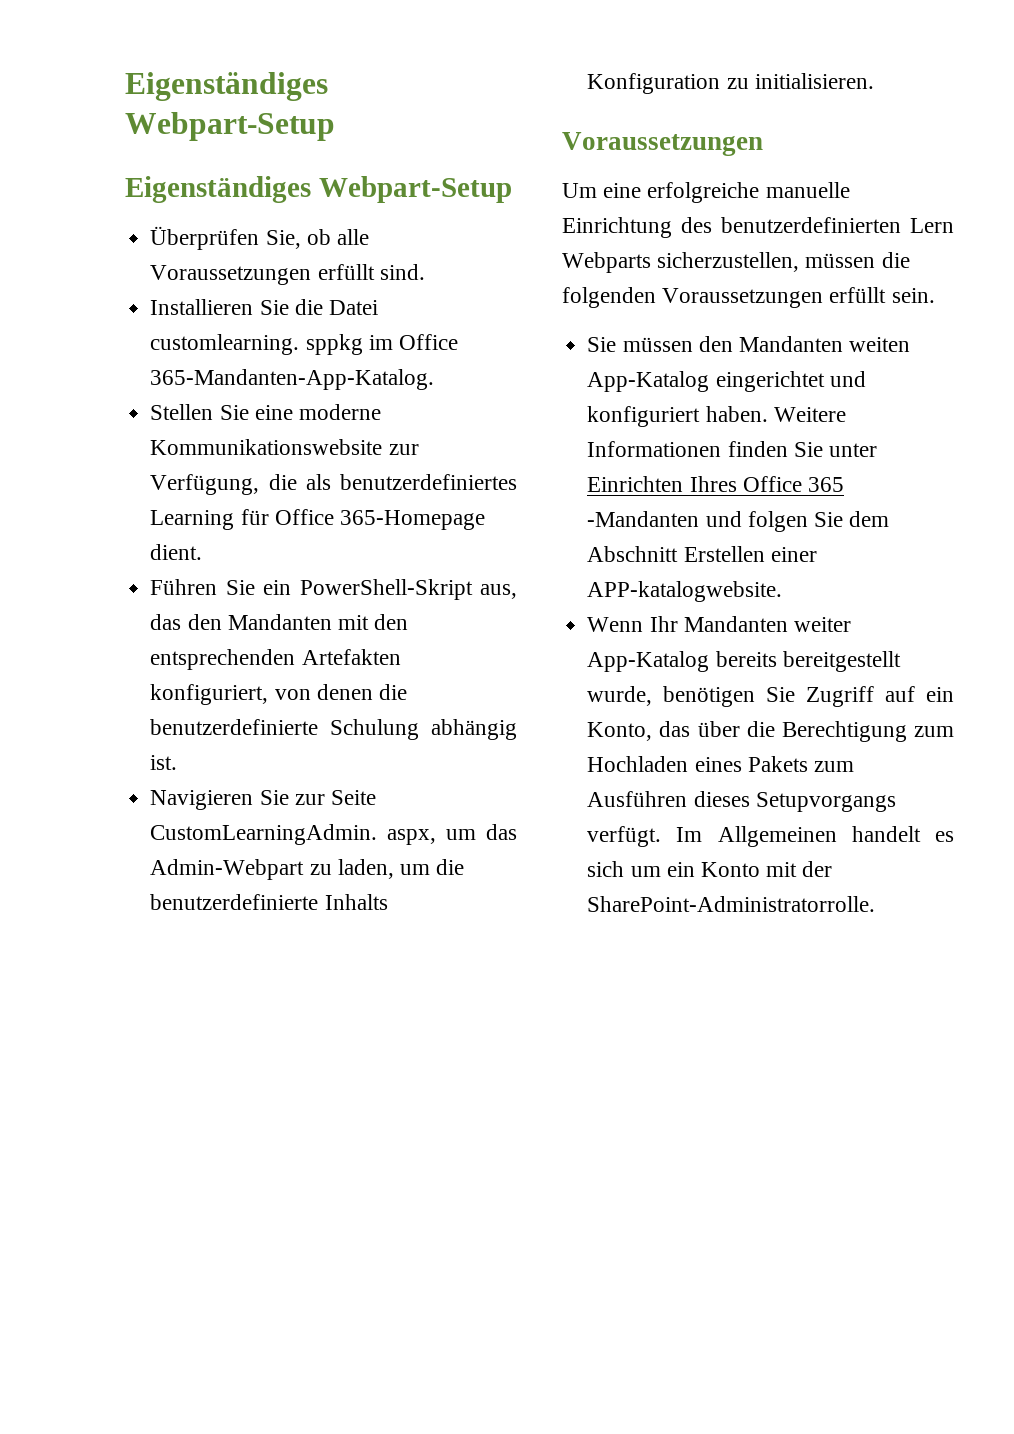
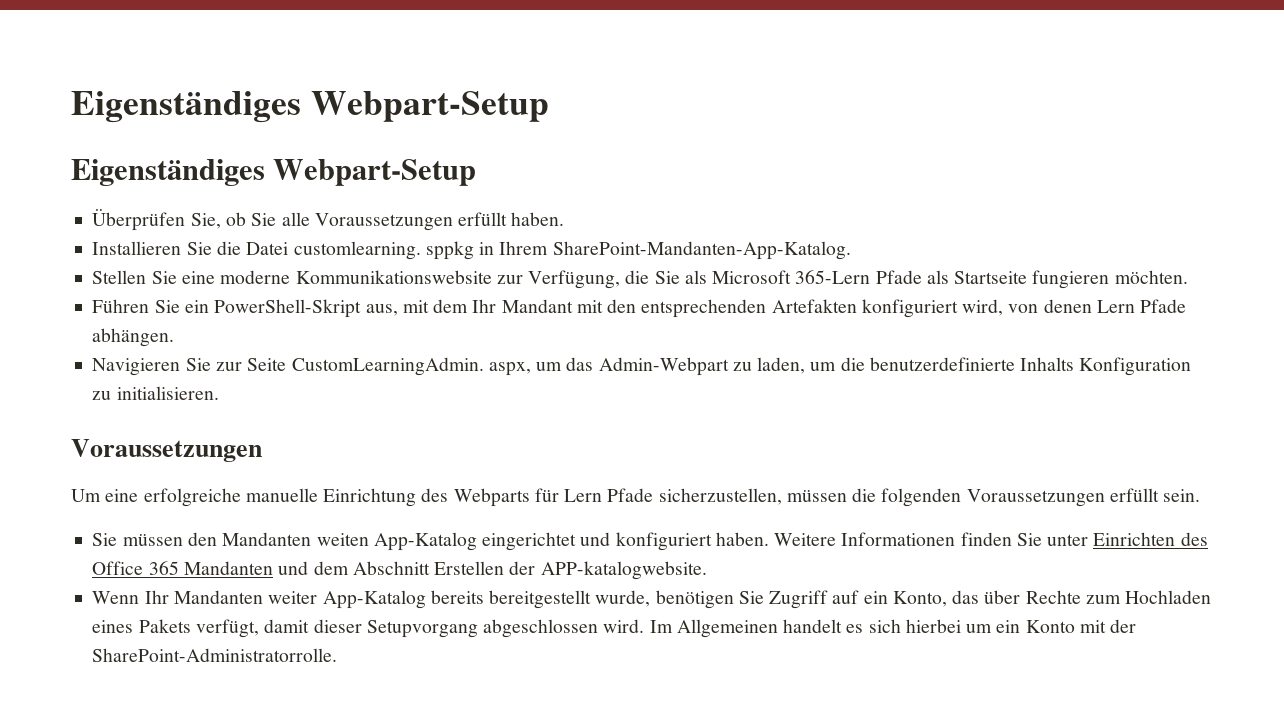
(331, 237) none -> [251,213,277,226] Sie
[379,264,425,280] sind. -> [511,212,565,226] haben.
[368,334,458,350] [150,369,435,390] im Office 365-Mandanten-App-Katalog. -> [479,241,851,260] in Ihrem SharePoint-Mandanten-App-Katalog.
[305,474,517,490] [150,509,485,530] [150,544,203,560] als benutzerdefiniertes Learning für Office 365-Homepage dient. -> [654,270,1188,289] Sie als Microsoft 365-Lern Pfade als Startseite fungieren möchten.
[150,614,409,630] [150,649,401,670] [150,684,407,705] [150,719,517,740] [150,755,178,770] das den Mandanten mit den entsprechenden Artefakten konfiguriert, von denen die benutzerdefinierte Schulung abhängig ist. -> [402,299,1187,318] [92,328,175,347] mit dem Ihr Mandant mit den entsprechenden Artefakten konfiguriert wird, von denen Lern Pfade abhängen.
[721,217,954,233] [562,252,651,273] benutzerdefinierten Lern Webparts -> [453,488,654,507] Webparts für Lern Pfade
[689,476,737,492] Ihres -> [1180,532,1208,546] des
[587,511,843,532] -Mandanten und folgen Sie -> [183,561,309,575] Mandanten und
[770,547,817,562] einer -> [509,561,536,575] der
[746,721,907,742] die Berechtigung -> [1025,590,1081,604] Rechte
[813,761,854,772] [587,791,896,812] [587,826,662,847] zum Ausführen dieses Setupvorgangs verfügt. -> [195,619,645,638] verfügt, damit dieser Setupvorgang abgeschlossen wird.
(625, 869) none -> [905,619,961,633] hierbei

